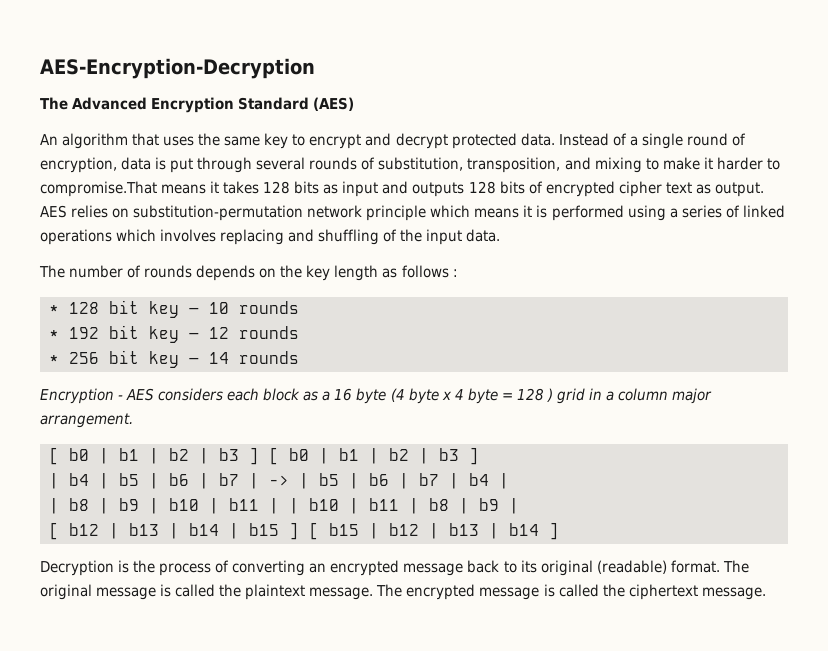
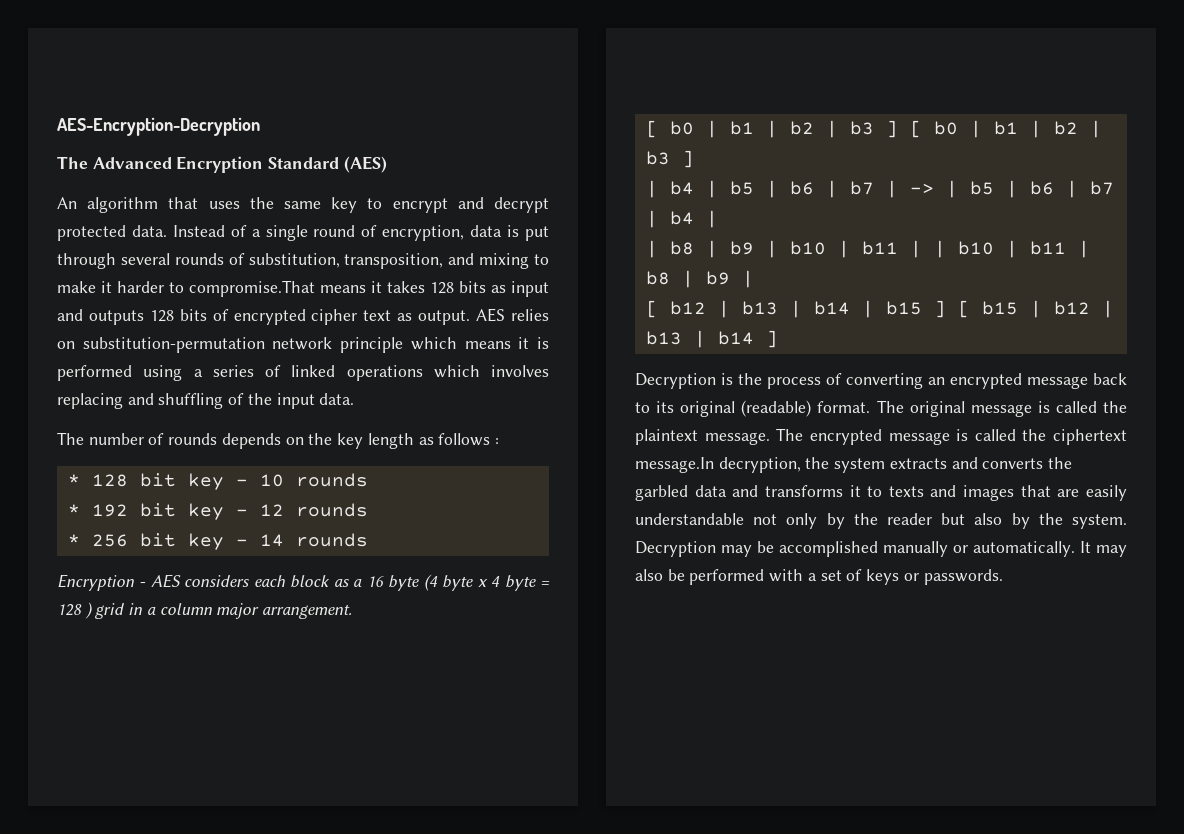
[701,587,766,600] message. -> [635,457,1073,473] [635,485,1127,501] [635,513,1127,529] [635,541,1127,557] [635,569,1003,585] message.In decryption, the system extracts and converts the garbled data and transforms it to texts and images that are easily understandable not only by the reader but also by the system. Decryption may be accomplished manually or automatically. It may also be performed with a set of keys or passwords.

